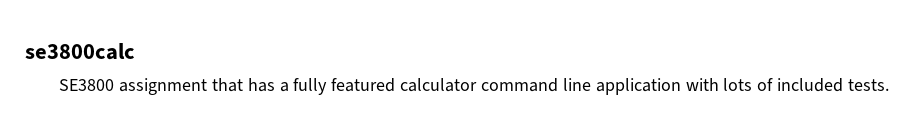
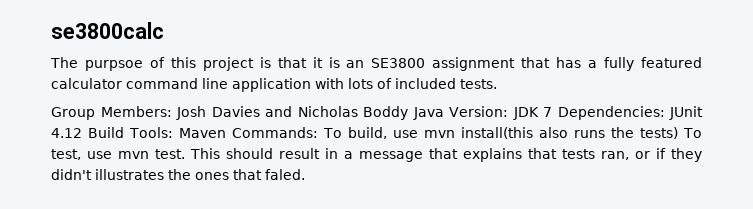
(135, 51) none -> [50,57,365,71] The purpsoe of this project is that it is an
(889, 85) none -> [51,106,703,120] [51,127,703,139] [51,148,702,162] [51,169,305,180] // Group Members: Josh Davies and Nicholas Boddy Java Version: JDK 7 Dependencies: JUnit 4.12 Build Tools: Maven Commands: To build, use mvn install(this also runs the tests) To test, use mvn test. This should result in a message that explains that tests ran, or if they didn't illustrates the ones that faled.

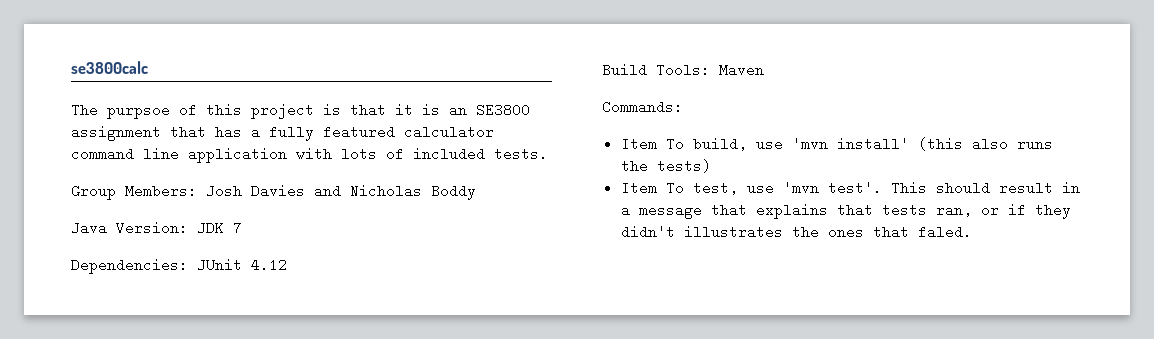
(409, 113) none -> (476, 192) //
(552, 112) none -> (242, 228) //
(82, 133) none -> (287, 265) //
(226, 133) none -> (764, 70) //
(318, 132) none -> [620,137,657,151] // Item
[423,127,533,139] mvn install(this -> [791,137,963,151] 'mvn install' (this
(679, 133) none -> [620,181,657,195] // Item
[118,149,185,159] mvn test. -> [782,181,882,195] 'mvn test'.

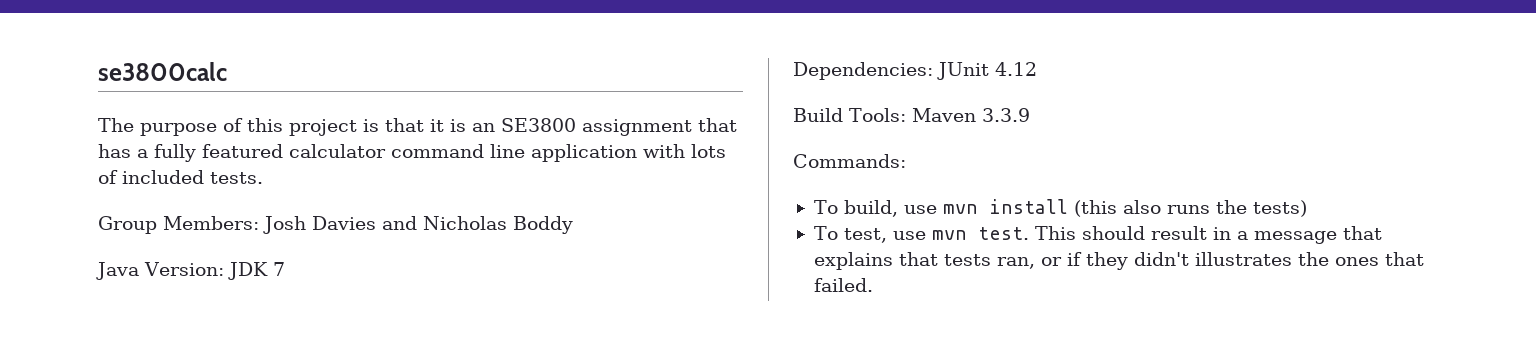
[107,103,170,119] purpsoe -> [140,123,217,136] purpose
(764, 70) none -> [981,108,1030,122] 3.3.9
[620,137,657,151] Item -> (906, 161) none
[791,137,909,151] 'mvn install' -> [942,199,1068,214] mvn install
[620,181,657,195] Item -> (1307, 208) none
[782,181,882,195] 'mvn test'. -> [931,227,1029,240] mvn test.
[917,225,972,239] faled. -> [813,278,873,292] failed.

